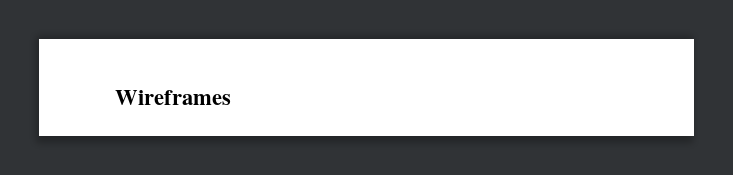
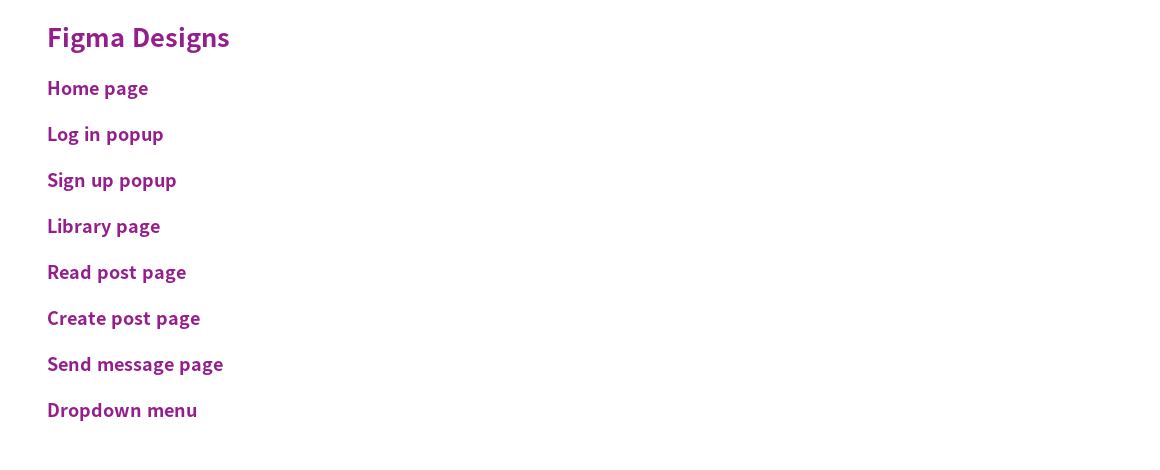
[115,90,231,105] Wireframes -> [47,26,230,53] [47,81,148,99] [47,126,164,145] [47,172,177,191] [47,218,160,237] [47,264,186,283] [47,311,200,329] [47,356,223,375] [47,402,197,421] Figma Designs // Home page // Log in popup // Sign up popup // Library page // Read post page // Create post page // Send message page // Dropdown menu

